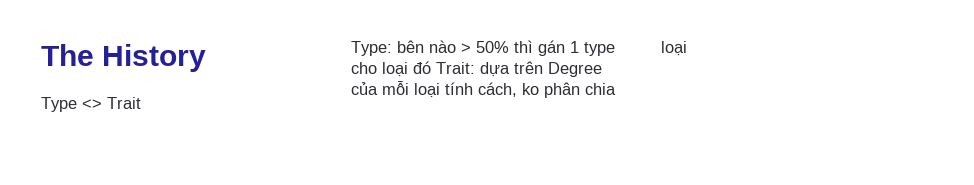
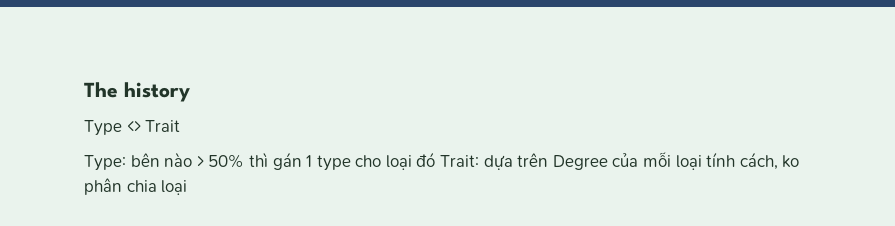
[102,44,207,72] History -> [124,82,190,102] history

